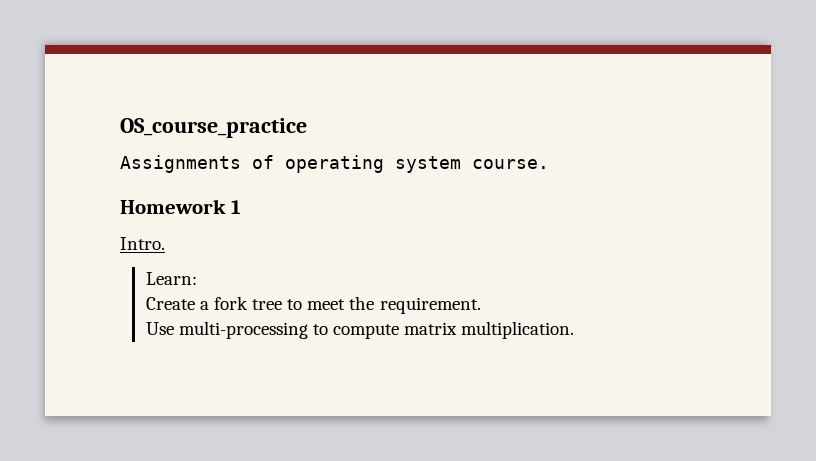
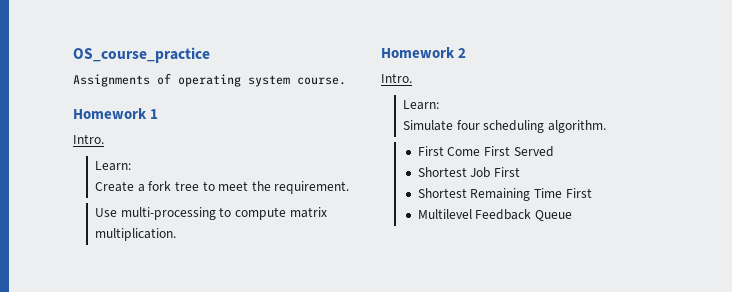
(575, 330) none -> [381,47,467,58] [381,73,412,83] [402,100,439,110] [402,120,606,133] [417,146,554,157] [417,167,521,178] [417,188,592,201] [417,209,573,221] // Homework 2 // Intro. // Learn: // Simulate four scheduling algorithm. // First Come First Served // Shortest Job First // Shortest Remaining Time First // Multilevel Feedback Queue

